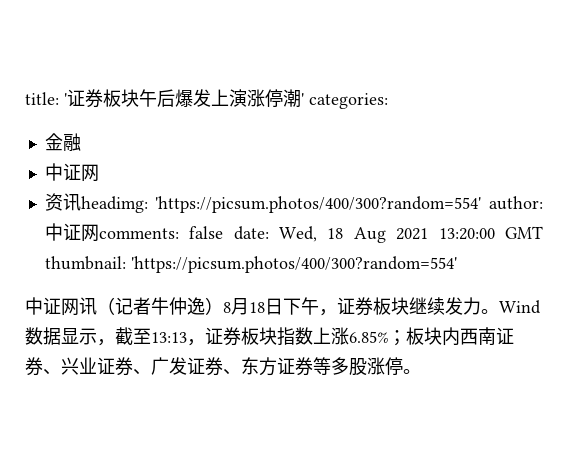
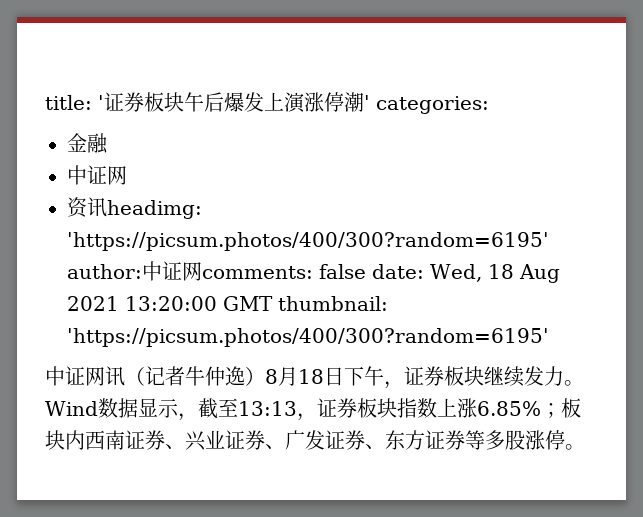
[155,196,482,213] 'https://picsum.photos/400/300?random=554' -> [67,232,549,251] 'https://picsum.photos/400/300?random=6195'
[130,256,457,273] 'https://picsum.photos/400/300?random=554' -> [67,328,549,347] 'https://picsum.photos/400/300?random=6195'

